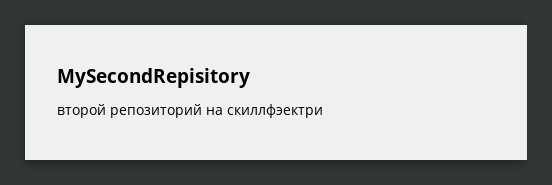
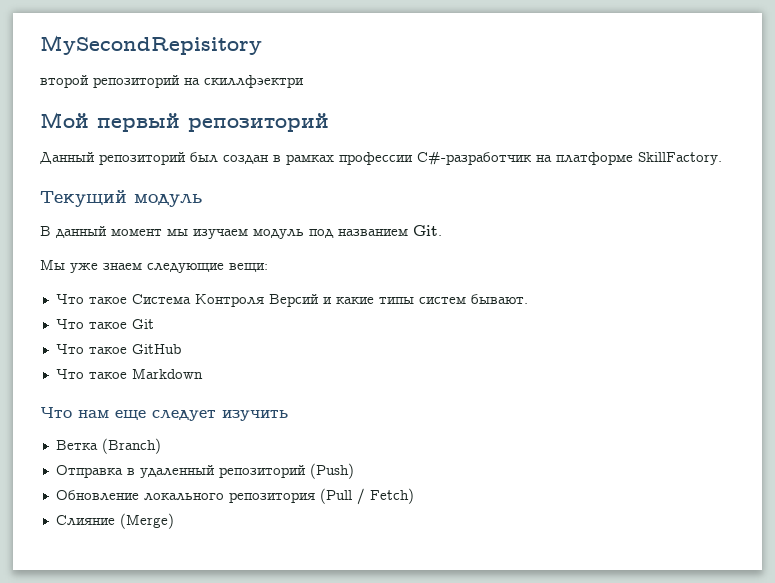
(323, 111) none -> [40,112,329,132] [40,151,722,165] [40,190,202,207] [40,225,442,239] [40,259,268,273] [55,294,528,307] [55,319,154,329] [55,344,181,354] [55,368,203,379] [40,407,288,421] [55,438,161,454] [55,463,354,479] [55,488,414,505] [55,513,174,529] // Мой первый репозиторий // Данный репозиторий был создан в рамках профессии C#-разработчик на платформе SkillFactory. // Текущий модуль // В данный момент мы изучаем модуль под названием Git. // Мы уже знаем следующие вещи: // Что такое Система Контроля Версий и какие типы систем бывают. // Что такое Git // Что такое GitHub // Что такое Markdown // Что нам еще следует изучить // Ветка (Branch) // Отправка в удаленный репозиторий (Push) // Обновление локального репозитория (Pull / Fetch) // Слияние (Merge)

